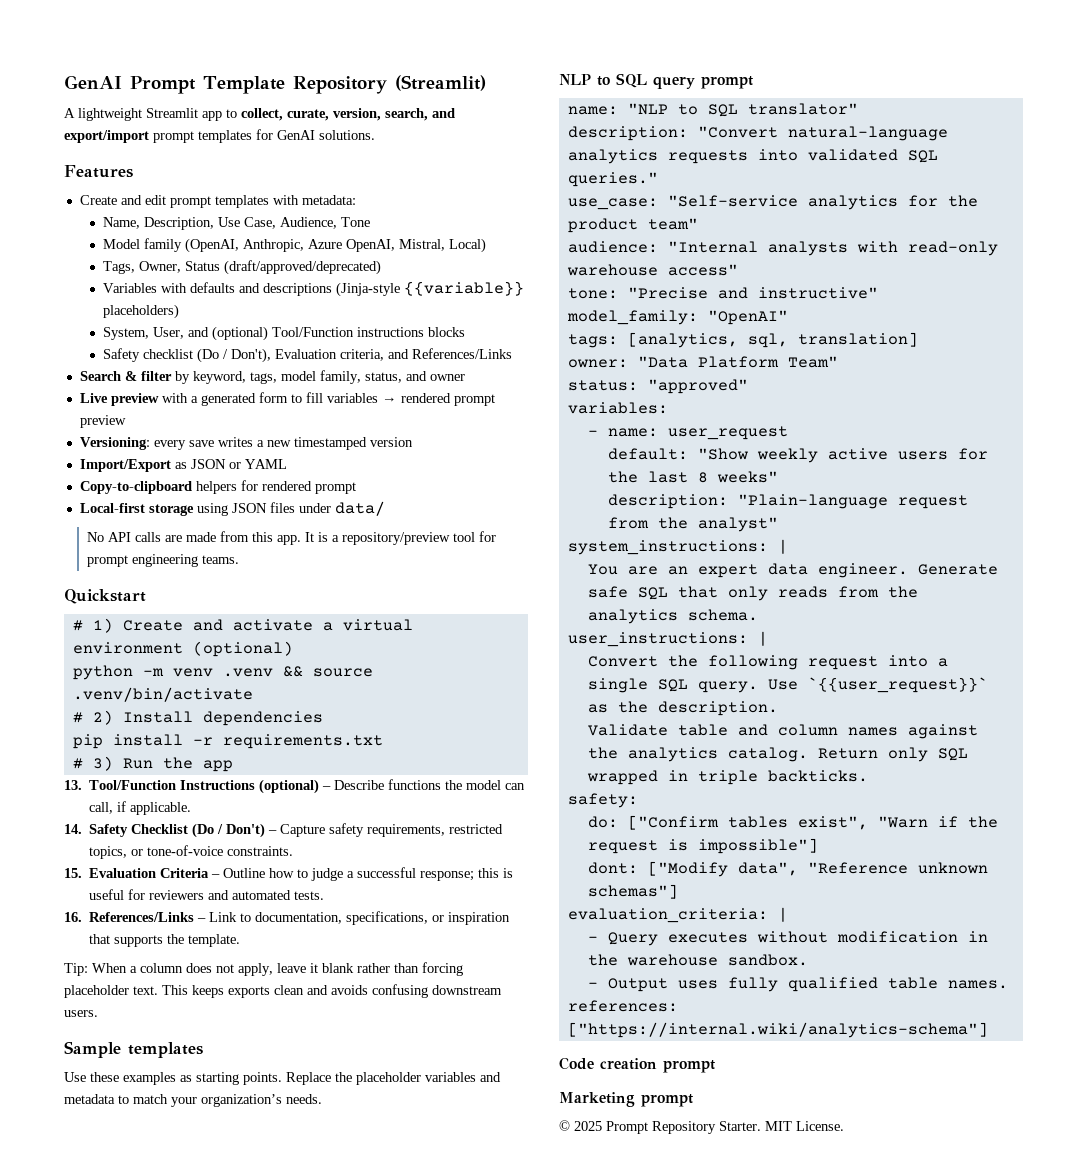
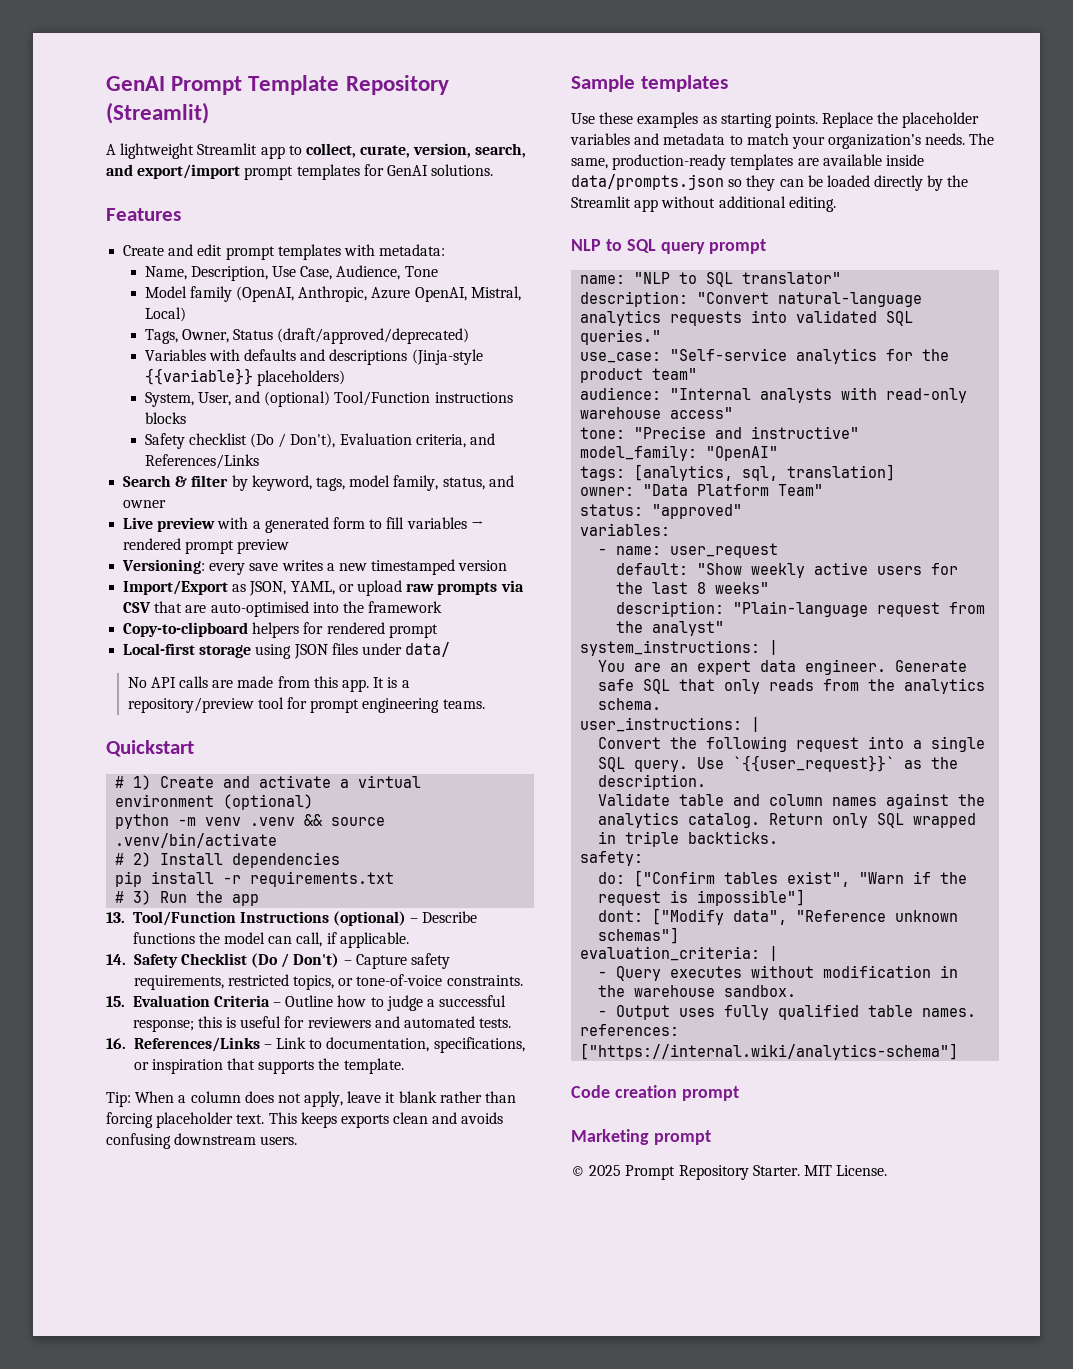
[190,459,287,469] JSON or YAML -> [249,580,524,596] [123,601,443,617] JSON, YAML, or upload raw prompts via CSV that are auto-optimised into the framework
(322, 1099) none -> [969,133,995,145] [571,154,924,170] [571,174,969,191] [571,196,836,212] The same, production-ready templates are available inside data/prompts.json so they can be loaded directly by the Streamlit app without additional editing.

